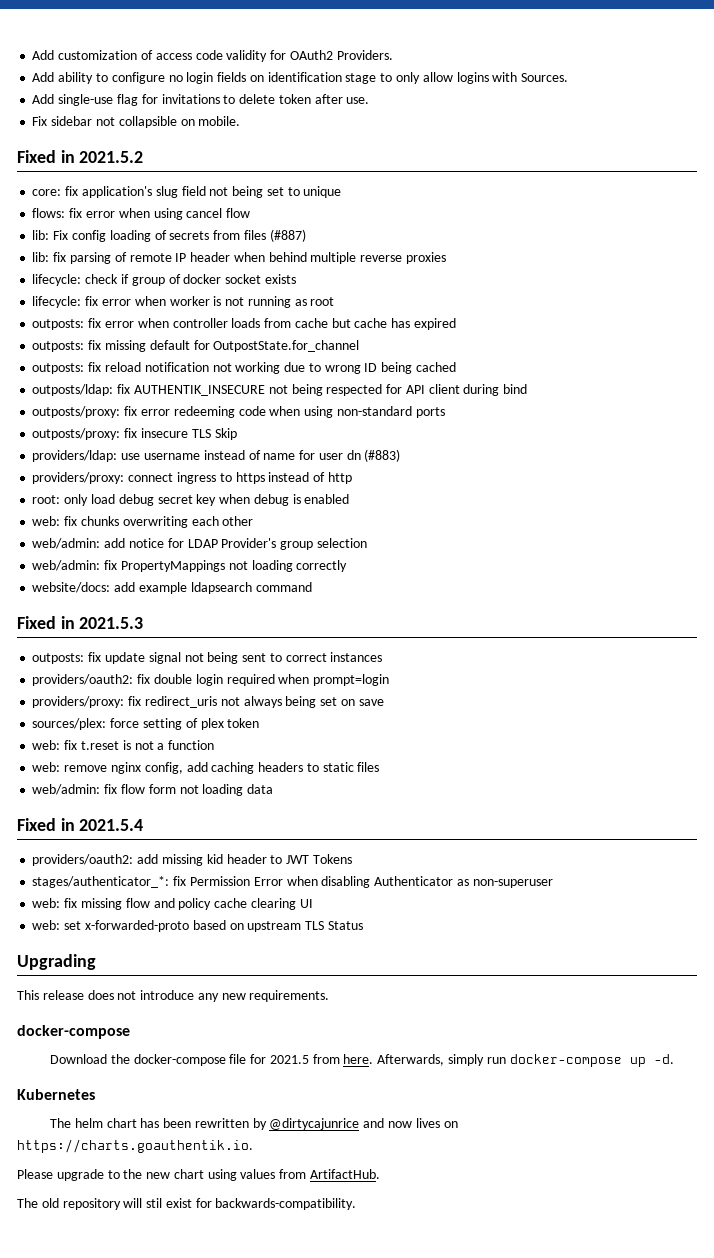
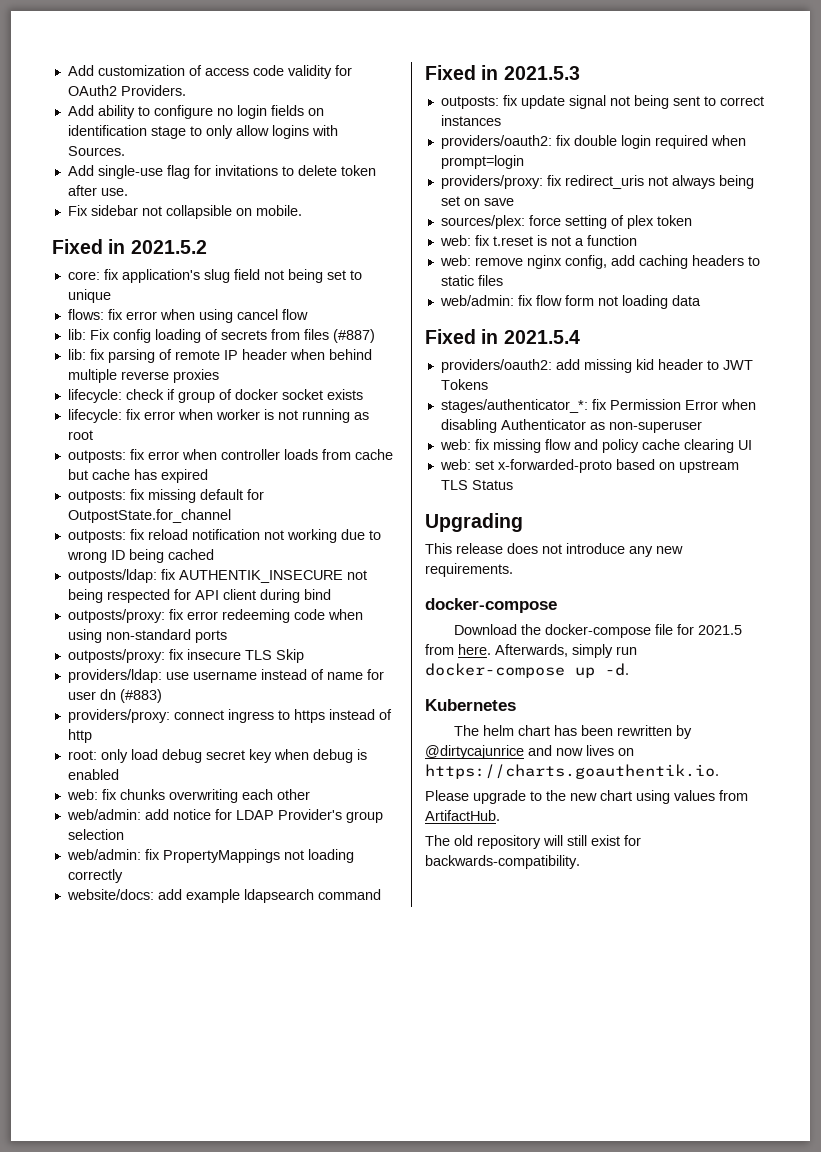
[146,1198,163,1208] stil -> [567,835,587,846] still

